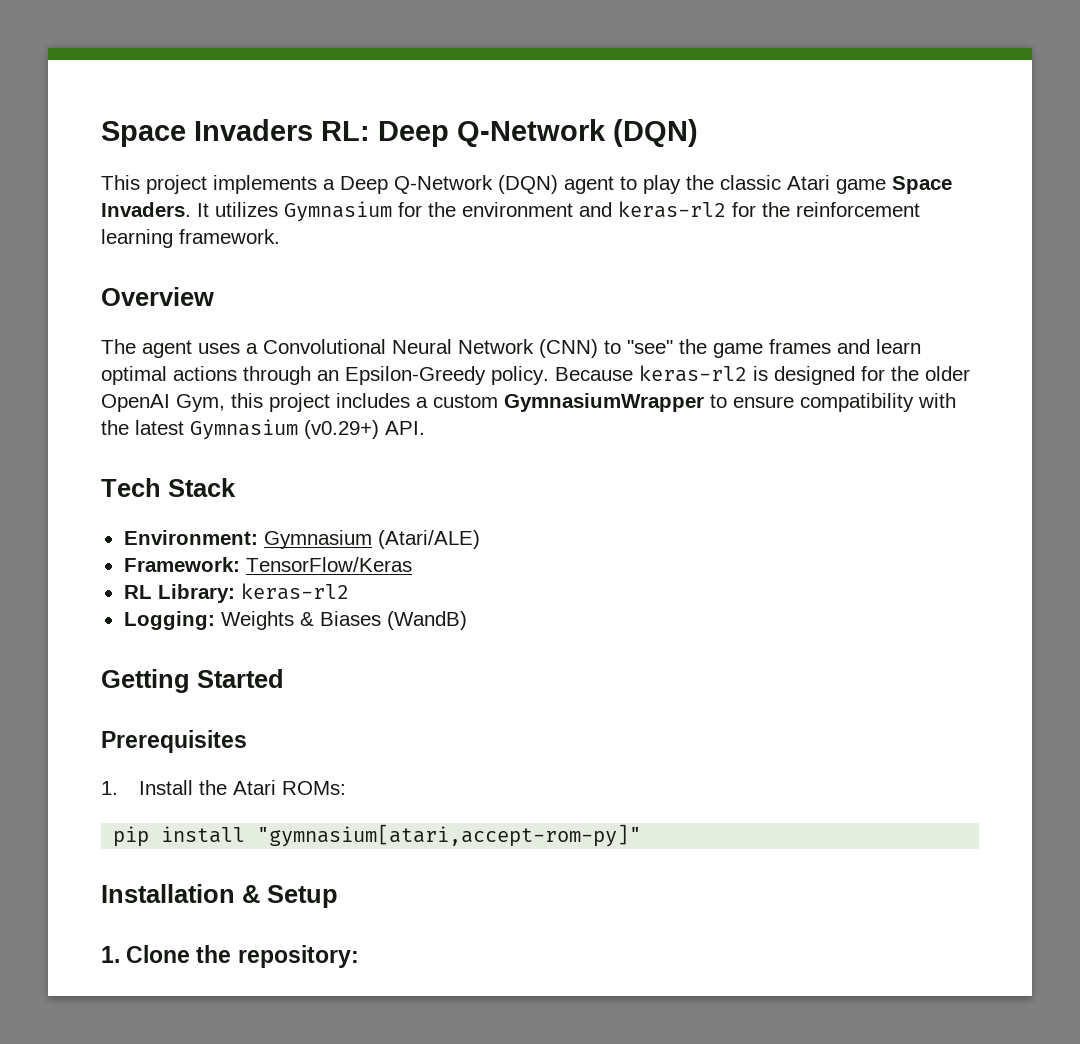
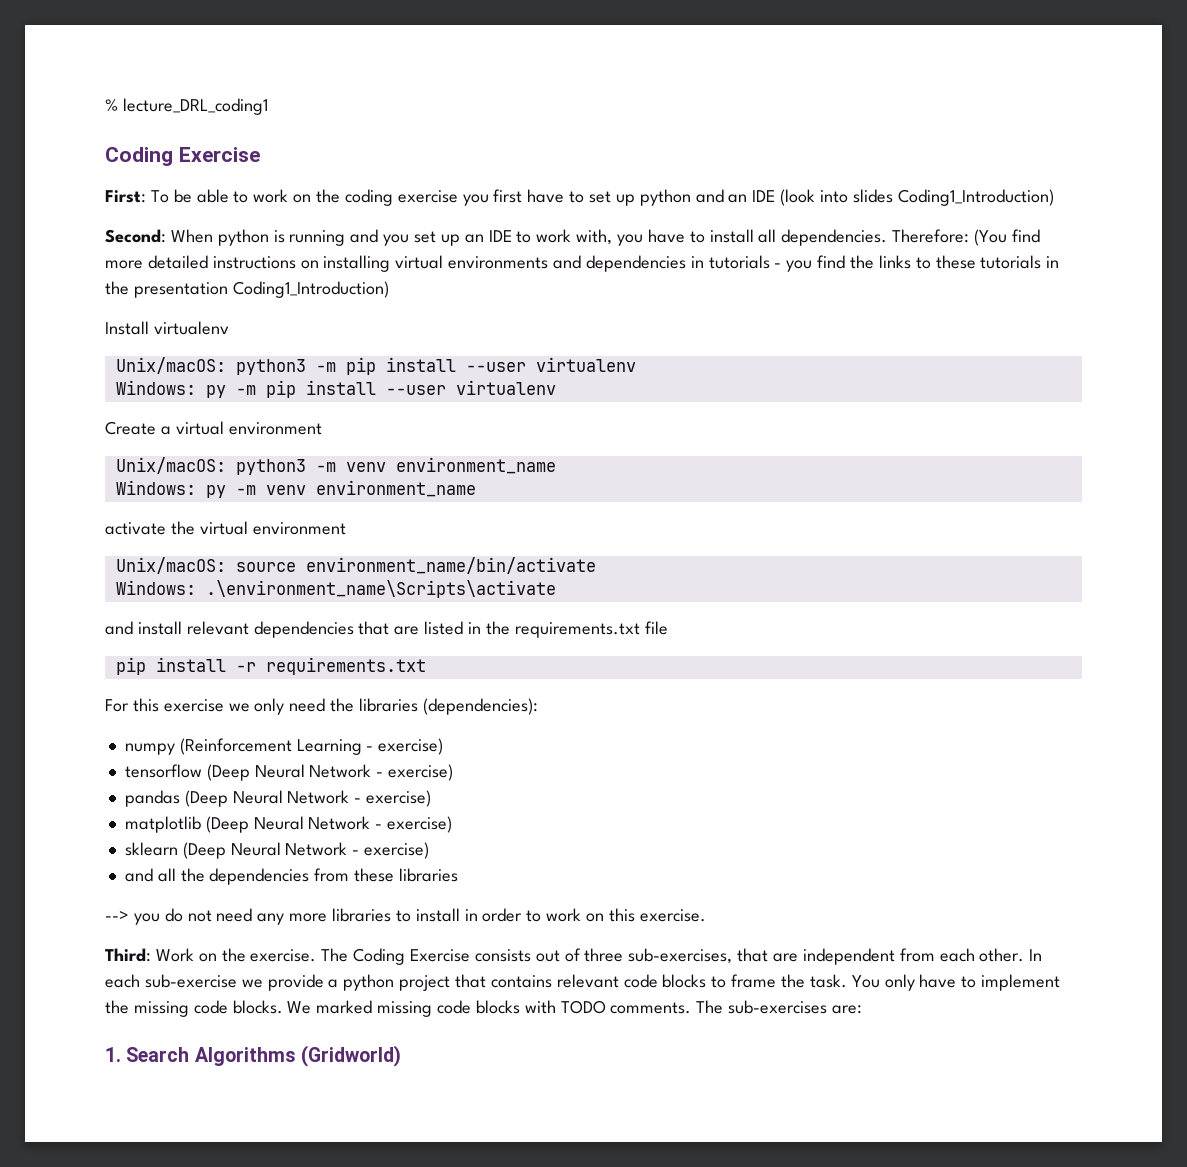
[101,119,698,147] [101,175,952,194] [101,201,920,222] [101,229,280,248] [101,287,214,306] [101,339,921,358] [101,365,970,385] [101,393,956,412] [101,419,425,440] [101,478,236,497] [123,530,480,549] [123,557,412,572] [123,583,349,603] [123,611,467,630] [101,669,284,693] [101,730,247,753] [101,780,346,795] [113,824,642,847] [101,884,338,908] [101,945,359,968] Space Invaders RL: Deep Q-Network (DQN) // This project implements a Deep Q-Network (DQN) agent to play the classic Atari game Space Invaders. It utilizes Gymnasium for the environment and keras-rl2 for the reinforcement learning framework. // Overview // The agent uses a Convolutional Neural Network (CNN) to "see" the game frames and learn optimal actions through an Epsilon-Greedy policy. Because keras-rl2 is designed for the older OpenAI Gym, this project includes a custom GymnasiumWrapper to ensure compatibility with the latest Gymnasium (v0.29+) API. // Tech Stack // Environment: Gymnasium (Atari/ALE) // Framework: TensorFlow/Keras // RL Library: keras-rl2 // Logging: Weights & Biases (WandB) // Getting Started // Prerequisites // 1. Install the Atari ROMs: // pip install "gymnasium[atari,accept-rom-py]" // Installation & Setup // 1. Clone the repository: -> [105,98,268,115] [105,147,260,166] [105,189,1054,206] [105,229,1040,246] [105,255,1060,272] [105,281,389,298] [105,321,229,335] [115,357,636,375] [115,380,556,398] [105,421,322,435] [115,457,556,475] [115,480,476,498] [105,521,346,535] [115,557,596,574] [115,580,556,598] [105,621,668,638] [115,657,426,675] [105,698,538,715] [124,738,444,755] [124,764,454,781] [124,790,432,807] [124,816,453,833] [124,842,430,859] [124,868,458,885] [105,908,706,925] [105,948,1043,965] [105,974,1061,991] [105,1000,863,1017] [105,1045,401,1067] % lecture_DRL_coding1 // Coding Exercise // First: To be able to work on the coding exercise you first have to set up python and an IDE (look into slides Coding1_Introduction) // Second: When python is running and you set up an IDE to work with, you have to install all dependencies. Therefore: (You find more detailed instructions on installing virtual environments and dependencies in tutorials - you find the links to these tutorials in the presentation Coding1_Introduction) // Install virtualenv // Unix/macOS: python3 -m pip install --user virtualenv // Windows: py -m pip install --user virtualenv // Create a virtual environment // Unix/macOS: python3 -m venv environment_name // Windows: py -m venv environment_name // activate the virtual environment // Unix/macOS: source environment_name/bin/activate // Windows: .\environment_name\Scripts\activate // and install relevant dependencies that are listed in the requirements.txt file // pip install -r requirements.txt // For this exercise we only need the libraries (dependencies): // numpy (Reinforcement Learning - exercise) // tensorflow (Deep Neural Network - exercise) // pandas (Deep Neural Network - exercise) // matplotlib (Deep Neural Network - exercise) // sklearn (Deep Neural Network - exercise) // and all the dependencies from these libraries // --> you do not need any more libraries to install in order to work on this exercise. // Third: Work on the exercise. The Coding Exercise consists out of three sub-exercises, that are independent from each other. In each sub-exercise we provide a python project that contains relevant code blocks to frame the task. You only have to implement the missing code blocks. We marked missing code blocks with TODO comments. The sub-exercises are: // 1. Search Algorithms (Gridworld)

